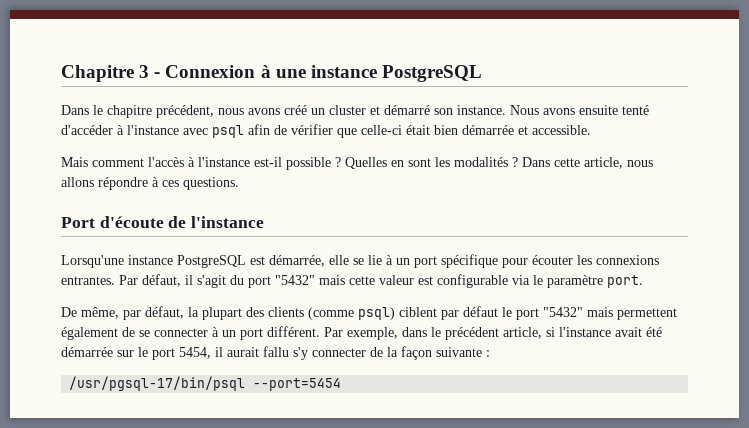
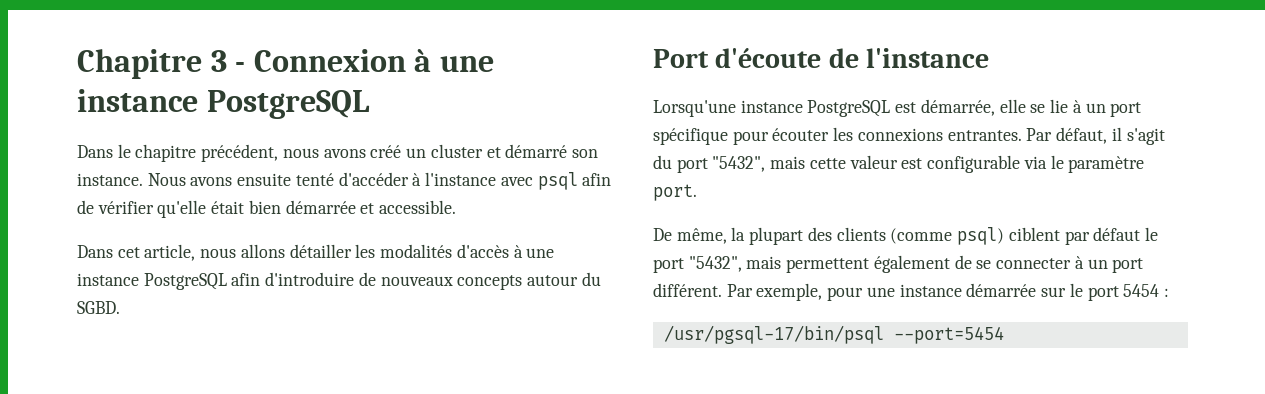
[337,125,402,138] que celle-ci -> [157,200,207,218] qu'elle
[61,157,653,170] [61,177,239,190] Mais comment l'accès à l'instance est-il possible ? Quelles en sont les modalités ? Dans cette article, nous allons répondre à ces questions. -> [77,244,555,261] [77,272,601,290] [77,301,120,314] Dans cet article, nous allons détailler les modalités d'accès à une instance PostgreSQL afin d'introduire de nouveaux concepts autour du SGBD.
[275,275,315,285] "5432" -> [712,156,766,172] "5432",
[123,306,184,320] par défaut, -> (727, 236) none
[543,307,583,317] "5432" -> [688,256,742,272] "5432",
[402,327,662,340] [61,346,482,360] dans le précédent article, si l'instance avait été démarrée sur le port 5454, il aurait fallu s'y connecter de la façon suivante -> [827,283,1160,301] pour une instance démarrée sur le port 5454

